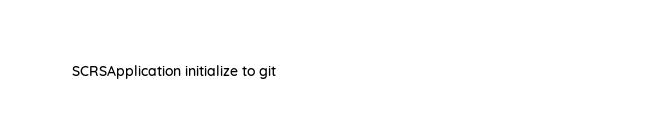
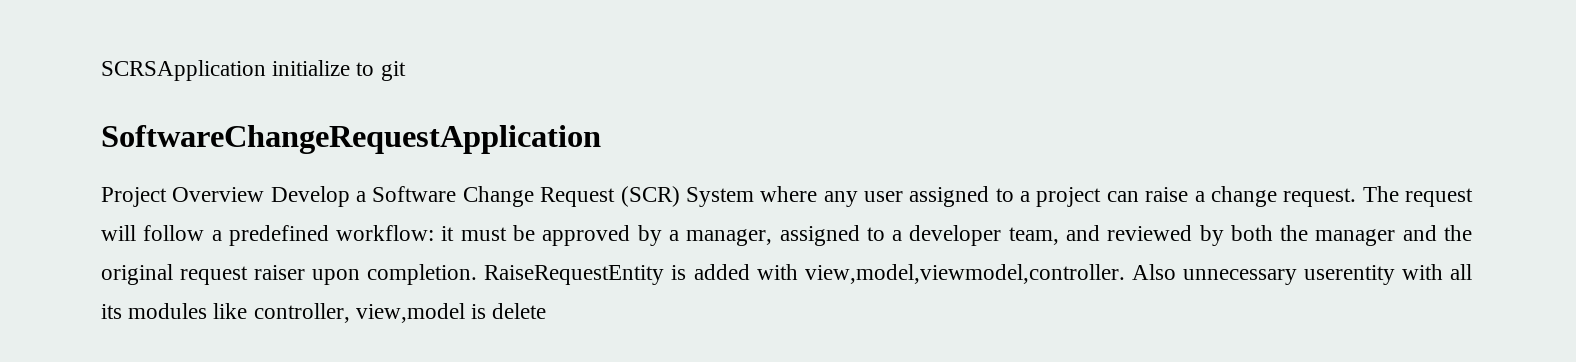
(276, 72) none -> [101,125,601,154] [101,186,1473,207] [101,225,1472,246] [101,264,1473,285] [101,303,547,323] // SoftwareChangeRequestApplication // Project Overview Develop a Software Change Request (SCR) System where any user assigned to a project can raise a change request. The request will follow a predefined workflow: it must be approved by a manager, assigned to a developer team, and reviewed by both the manager and the original request raiser upon completion. RaiseRequestEntity is added with view,model,viewmodel,controller. Also unnecessary userentity with all its modules like controller, view,model is delete

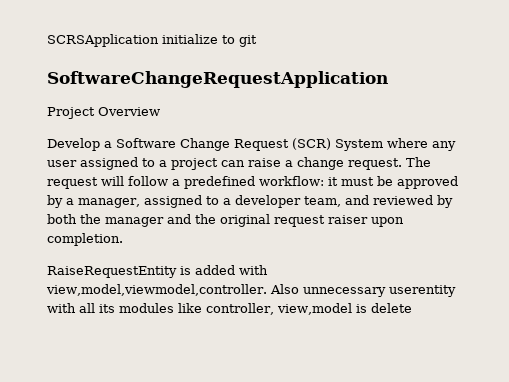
(265, 194) none -> (160, 111) //
(478, 274) none -> (123, 239) //

